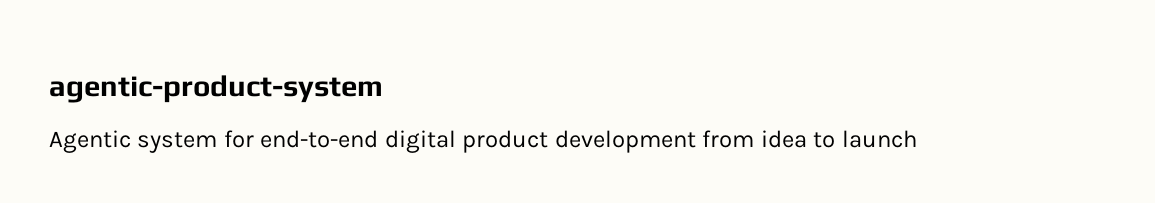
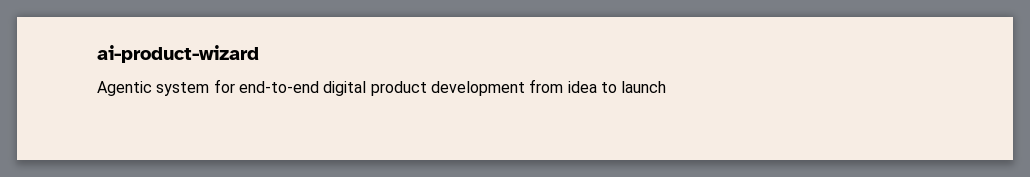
[49,75,383,103] agentic-product-system -> [97,45,259,63] ai-product-wizard

